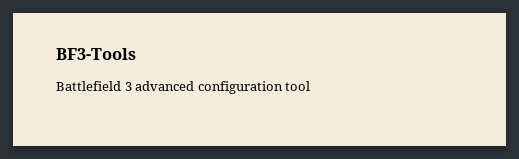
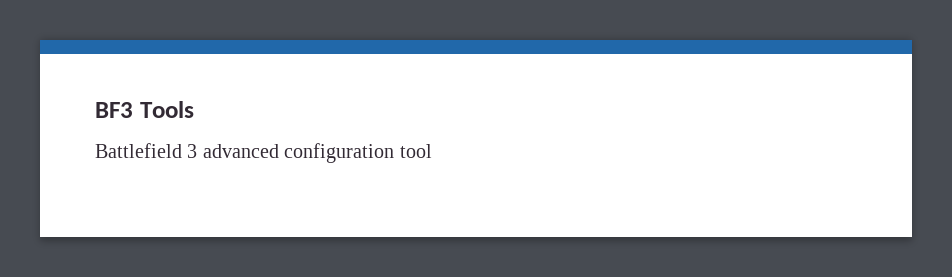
[56,48,136,60] BF3-Tools -> [95,101,194,118] BF3 Tools

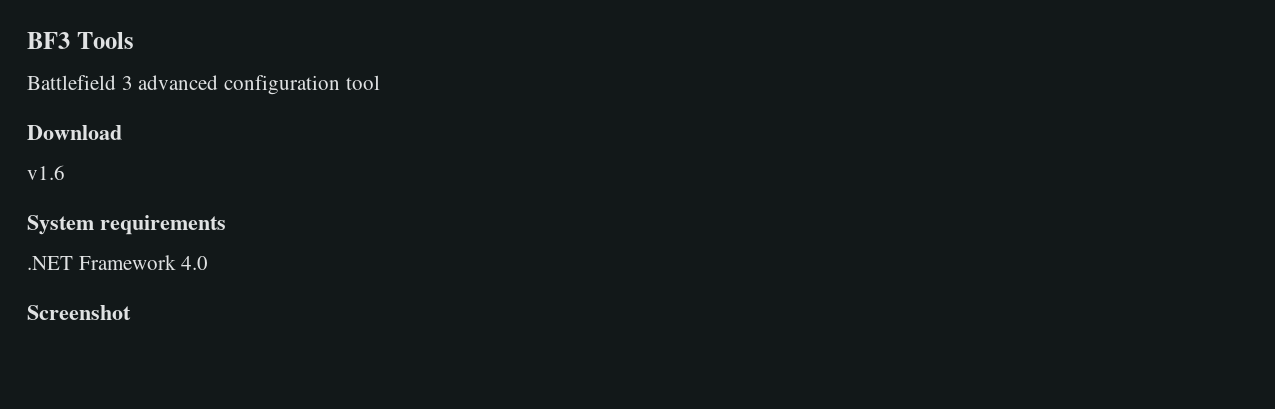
(432, 151) none -> [27,125,122,140] [27,165,65,180] [27,215,226,235] [27,255,209,270] [27,305,131,320] // Download // v1.6 // System requirements // .NET Framework 4.0 // Screenshot

